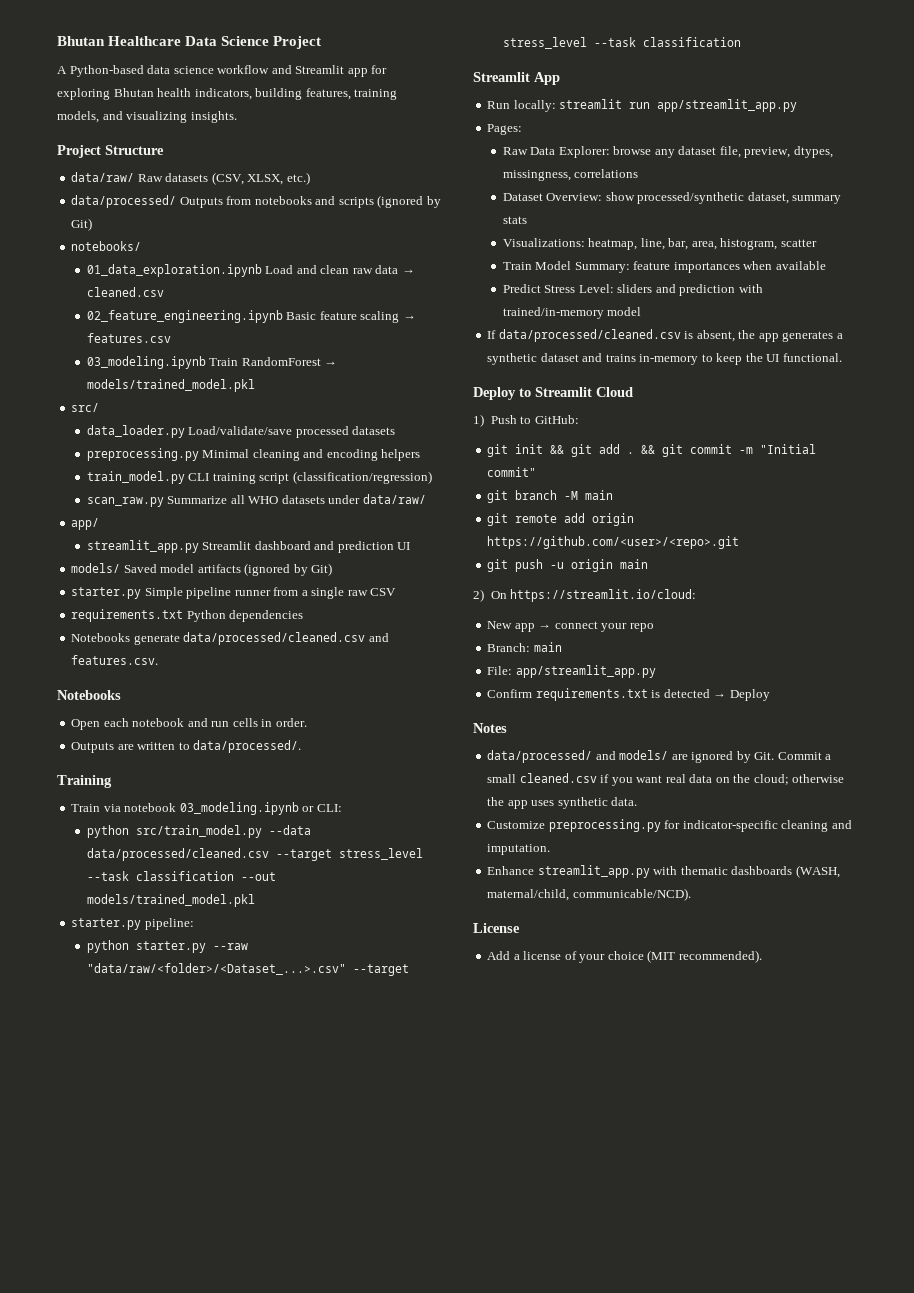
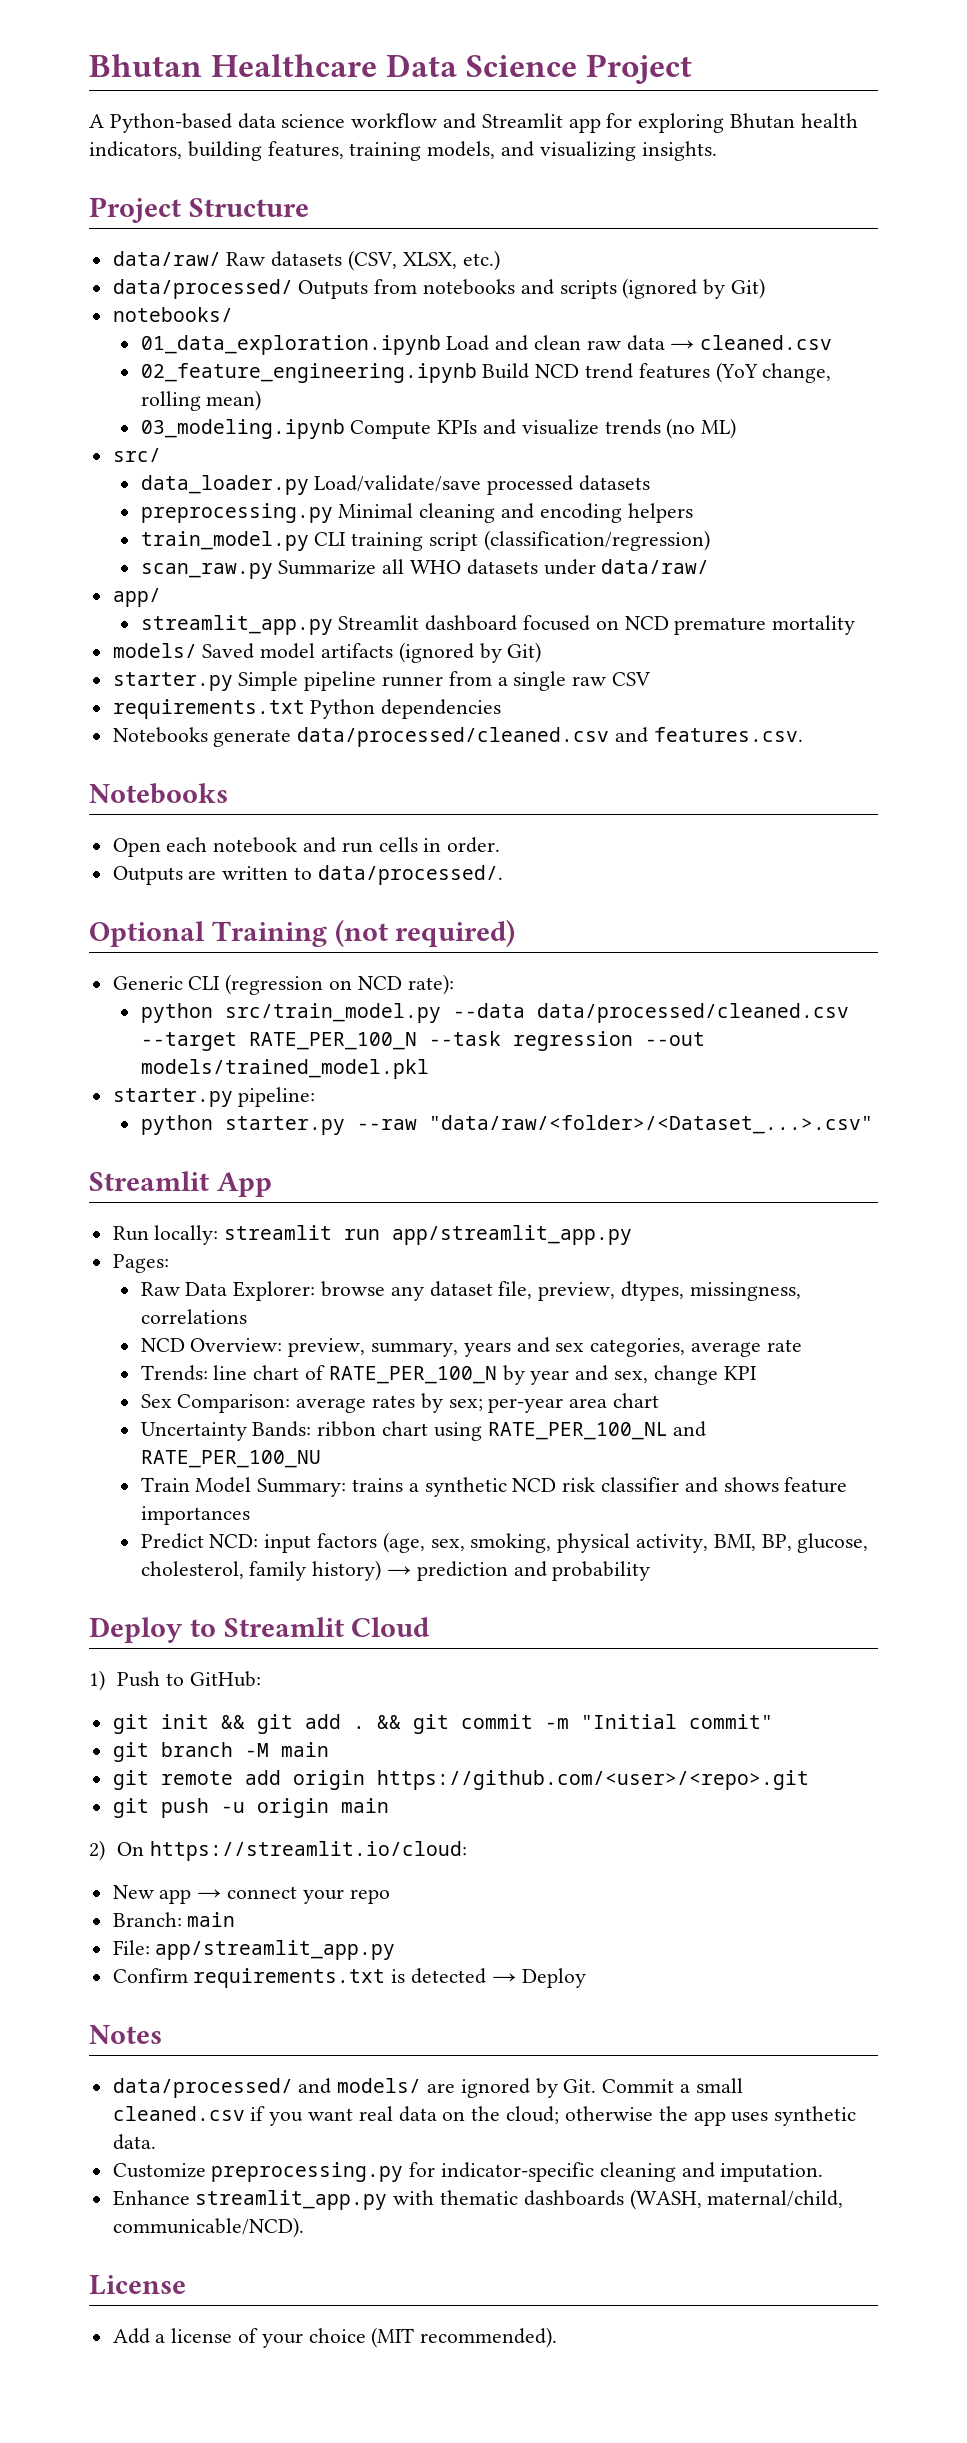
[286,311,416,323] [86,333,171,343] [86,356,338,369] [86,379,255,392] Basic feature scaling → features.csv // 03_modeling.ipynb Train RandomForest → models/trained_model.pkl -> [482,362,832,383] [140,390,262,411] [140,418,737,439] Build NCD trend features (YoY change, rolling mean) // 03_modeling.ipynb Compute KPIs and visualize trends (no ML)
[314,541,411,553] and prediction UI -> [522,615,856,635] focused on NCD premature mortality
(302, 746) none -> [89,921,205,947] Optional
[71,802,342,815] // Train via notebook 03_modeling.ipynb or CLI: -> [334,919,516,947] [112,974,454,995] (not required) // Generic CLI (regression on NCD rate):
[338,848,423,860] [86,871,234,881] stress_level --task classification -> [248,1031,633,1051] RATE_PER_100_N --task regression
[352,964,409,976] [502,37,741,49] --target stress_level --task classification -> (873, 1124) none
[502,192,842,204] [502,216,527,224] [502,238,817,250] [502,261,630,273] Dataset Overview: show processed/synthetic dataset, summary stats // Visualizations: heatmap, line, bar, area, histogram, scatter // Train Model Summary: -> [140,1337,802,1357] [140,1365,757,1385] [140,1393,659,1413] [140,1421,707,1441] [140,1450,321,1468] [140,1477,779,1497] NCD Overview: preview, summary, years and sex categories, average rate // Trends: line chart of RATE_PER_100_N by year and sex, change KPI // Sex Comparison: average rates by sex; per-year area chart // Uncertainty Bands: ribbon chart using RATE_PER_100_NL and RATE_PER_100_NU // Train Model Summary: trains a synthetic NCD risk classifier and shows
[743,261,826,270] when available -> (250, 1515) none
[544,284,763,296] [502,307,642,319] [487,329,843,342] [487,353,842,365] Stress Level: sliders and prediction with trained/in-memory model // If data/processed/cleaned.csv is absent, the app generates a synthetic dataset and trains in-memory to keep the UI functional. -> [209,1532,869,1553] [140,1560,651,1581] NCD: input factors (age, sex, smoking, physical activity, BMI, BP, glucose, cholesterol, family history) → prediction and probability

